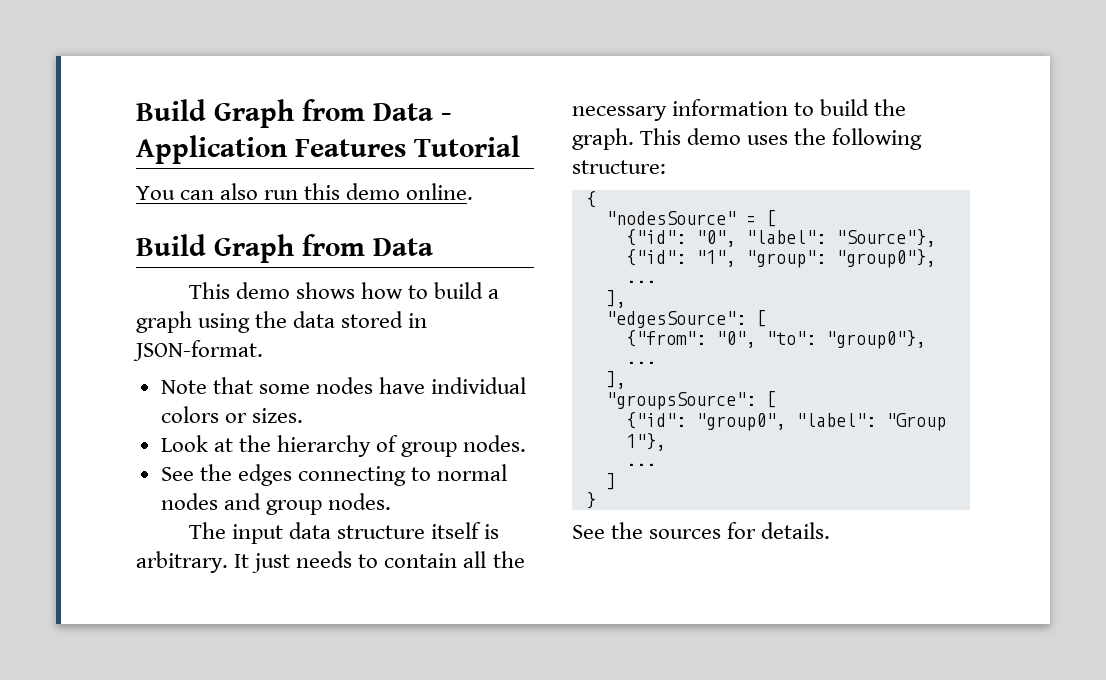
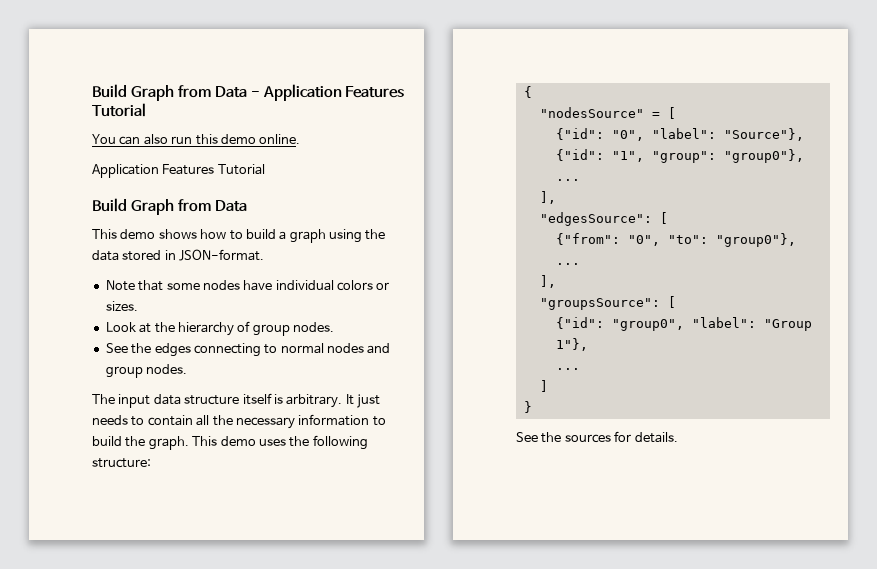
(474, 191) none -> [92,164,265,178] // Application Features Tutorial

